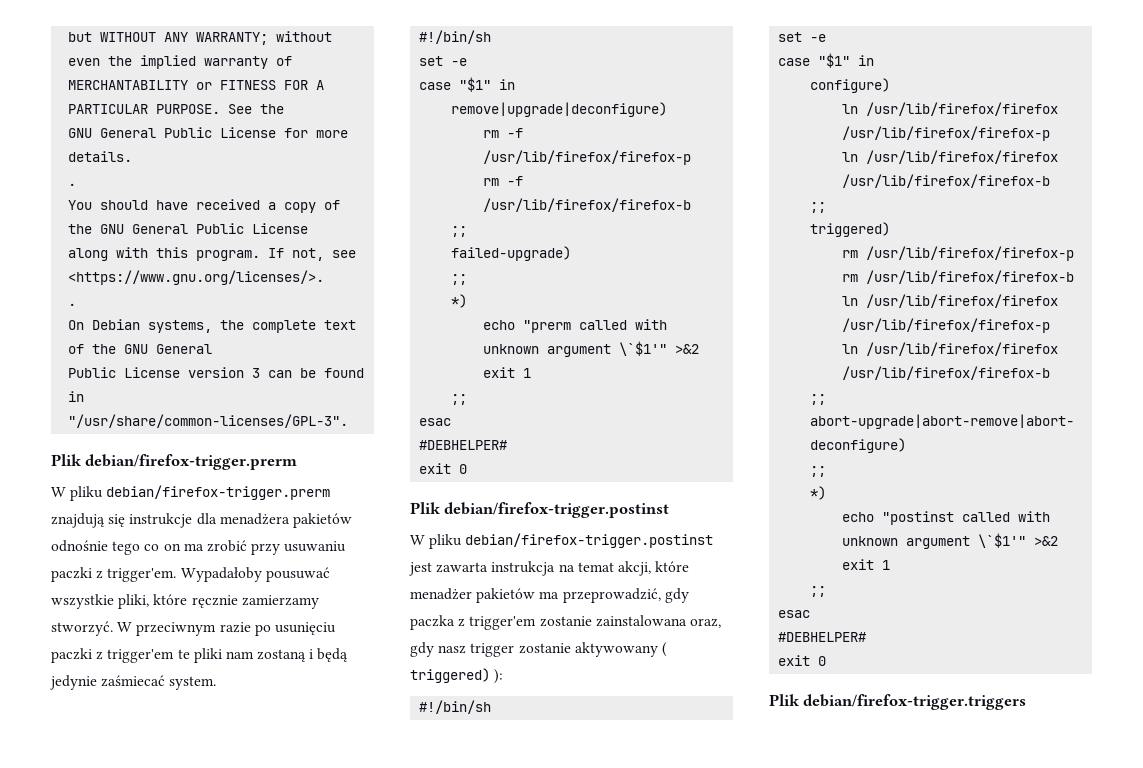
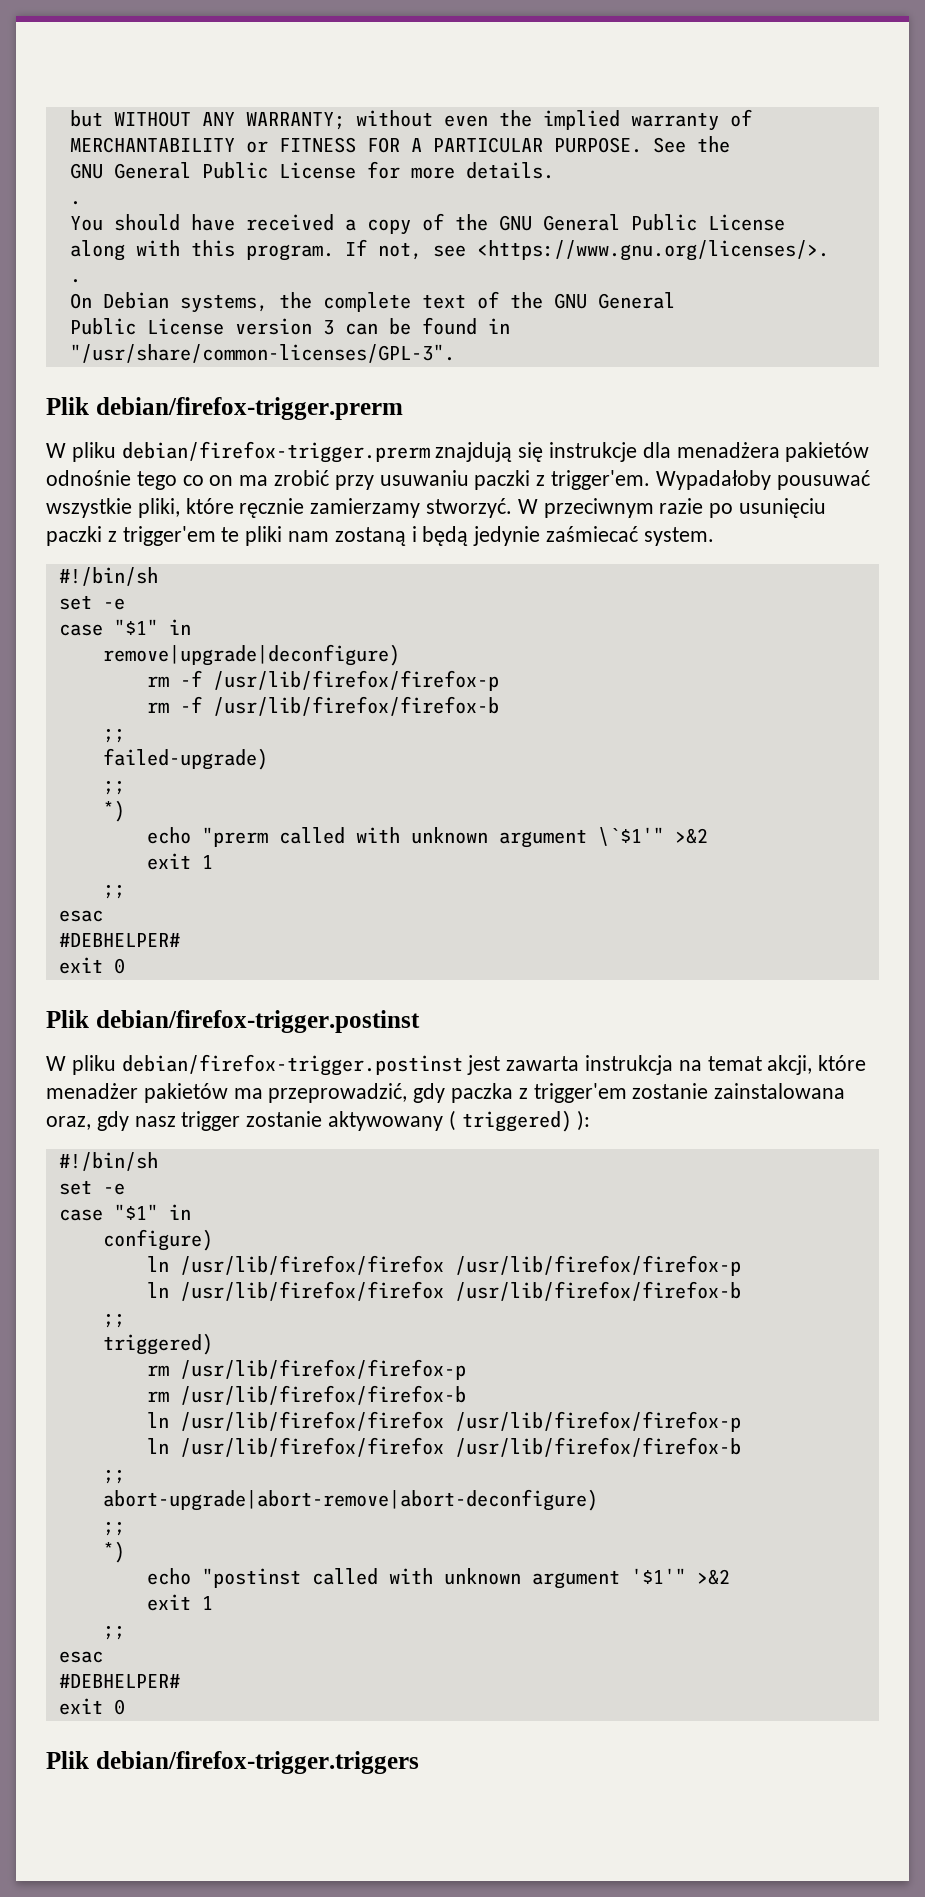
[978,533,1027,548] \`$1'" -> [630,1568,686,1584] '$1'"

